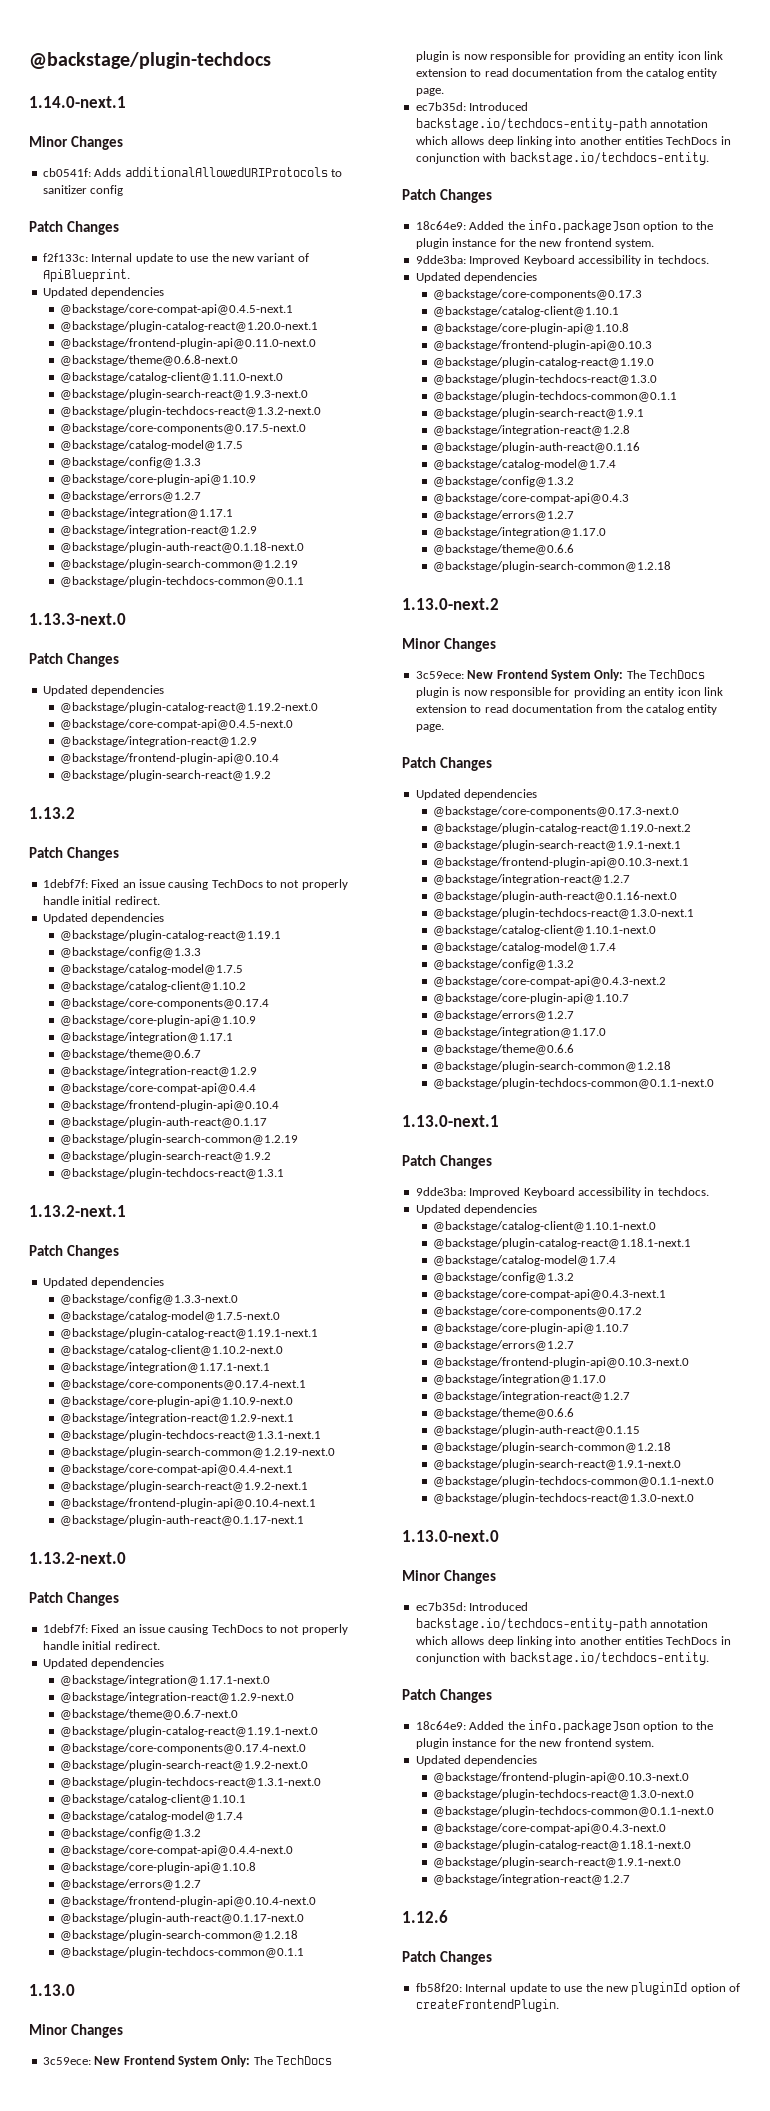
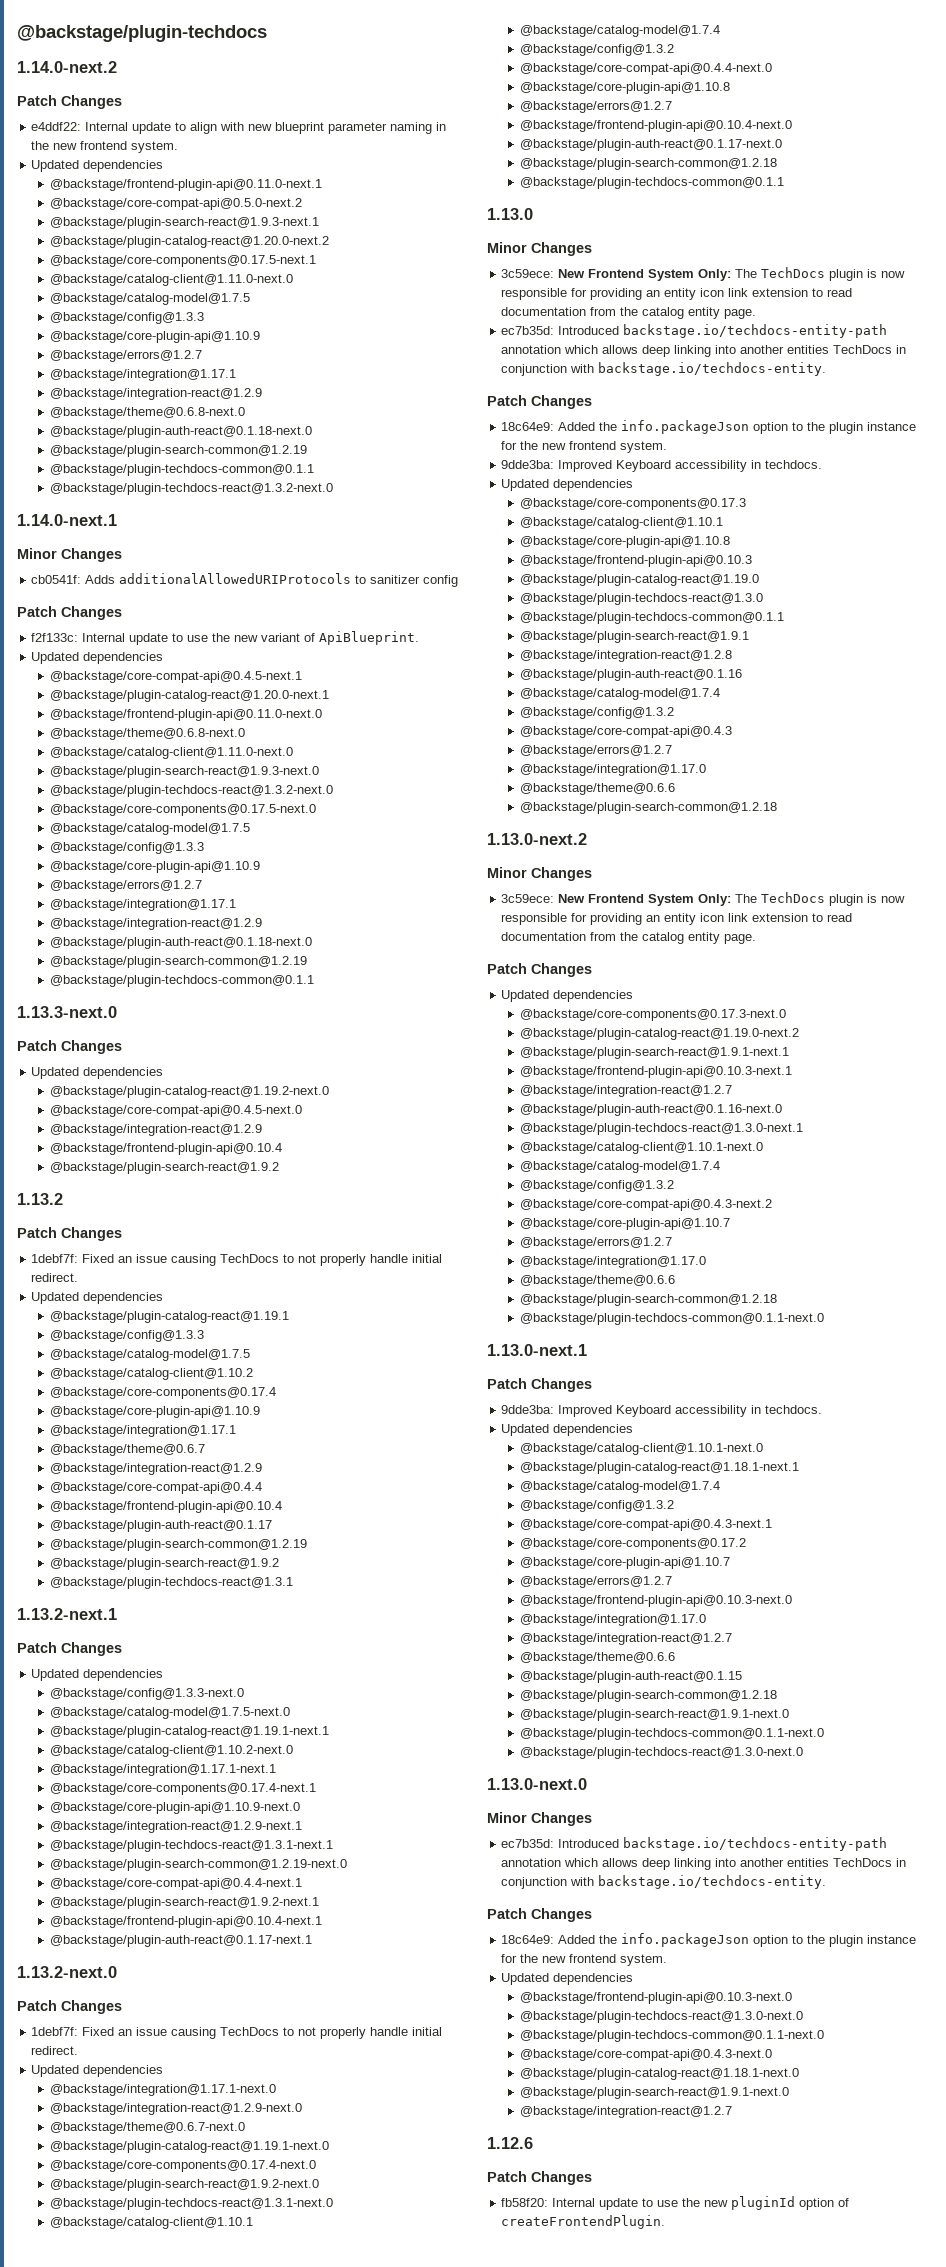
(271, 60) none -> [17,61,117,73] [17,95,122,109] [31,122,447,134] [31,141,179,153] [31,160,164,172] [49,179,322,191] [49,198,302,210] [49,217,319,229] [49,236,329,248] [49,255,316,267] [49,274,293,286] [49,293,250,305] [49,312,204,324] [49,331,260,343] [49,350,202,362] [49,369,236,381] [49,388,262,400] [49,407,245,419] [49,426,312,438] [49,445,307,457] [49,464,314,476] [49,483,333,495] // 1.14.0-next.2 // Patch Changes // e4ddf22: Internal update to align with new blueprint parameter naming in the new frontend system. // Updated dependencies // @backstage/frontend-plugin-api@0.11.0-next.1 // @backstage/core-compat-api@0.5.0-next.2 // @backstage/plugin-search-react@1.9.3-next.1 // @backstage/plugin-catalog-react@1.20.0-next.2 // @backstage/core-components@0.17.5-next.1 // @backstage/catalog-client@1.11.0-next.0 // @backstage/catalog-model@1.7.5 // @backstage/config@1.3.3 // @backstage/core-plugin-api@1.10.9 // @backstage/errors@1.2.7 // @backstage/integration@1.17.1 // @backstage/integration-react@1.2.9 // @backstage/theme@0.6.8-next.0 // @backstage/plugin-auth-react@0.1.18-next.0 // @backstage/plugin-search-common@1.2.19 // @backstage/plugin-techdocs-common@0.1.1 // @backstage/plugin-techdocs-react@1.3.2-next.0

